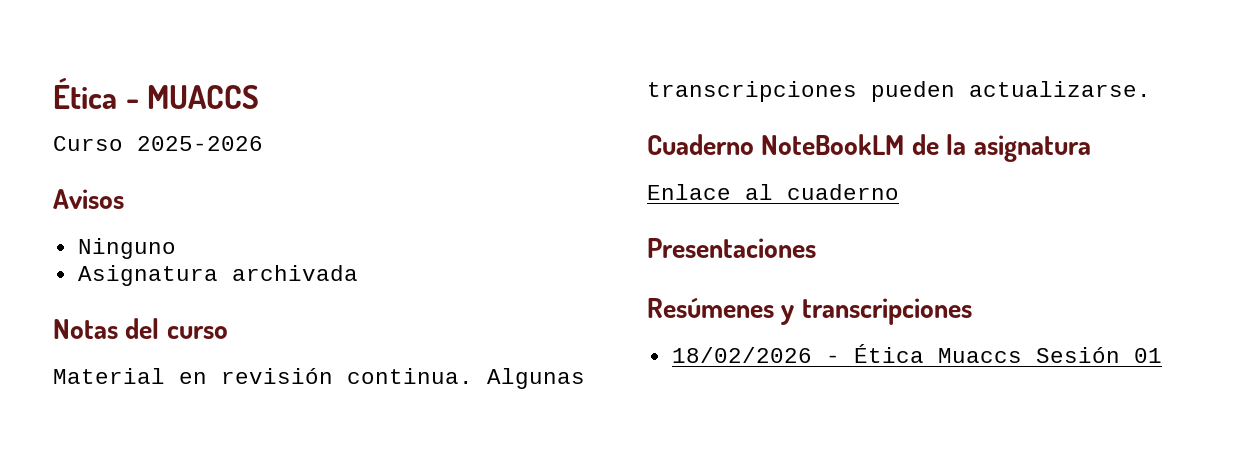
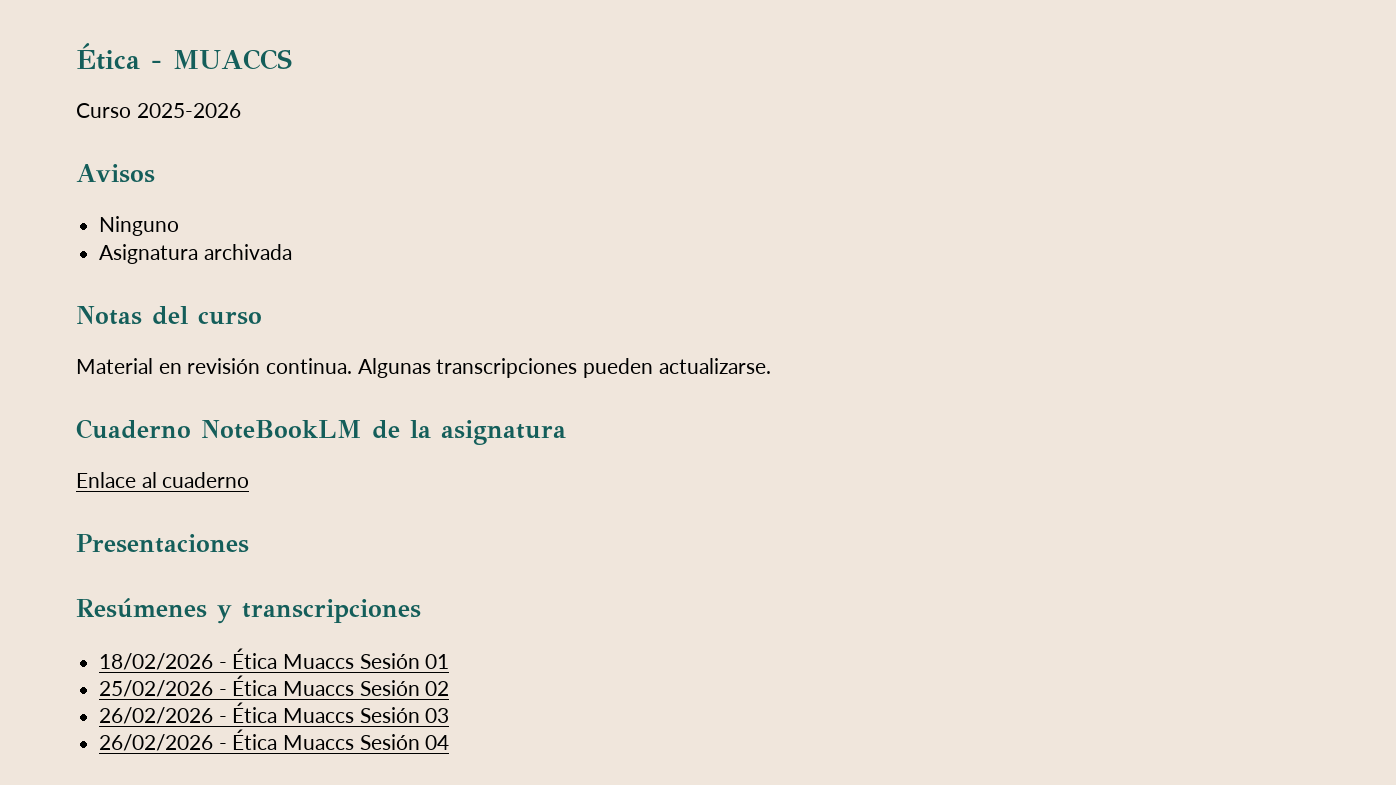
(1162, 355) none -> [99,675,450,697] [99,702,450,724] [99,729,450,751] // 25/02/2026 - Ética Muaccs Sesión 02 // 26/02/2026 - Ética Muaccs Sesión 03 // 26/02/2026 - Ética Muaccs Sesión 04

